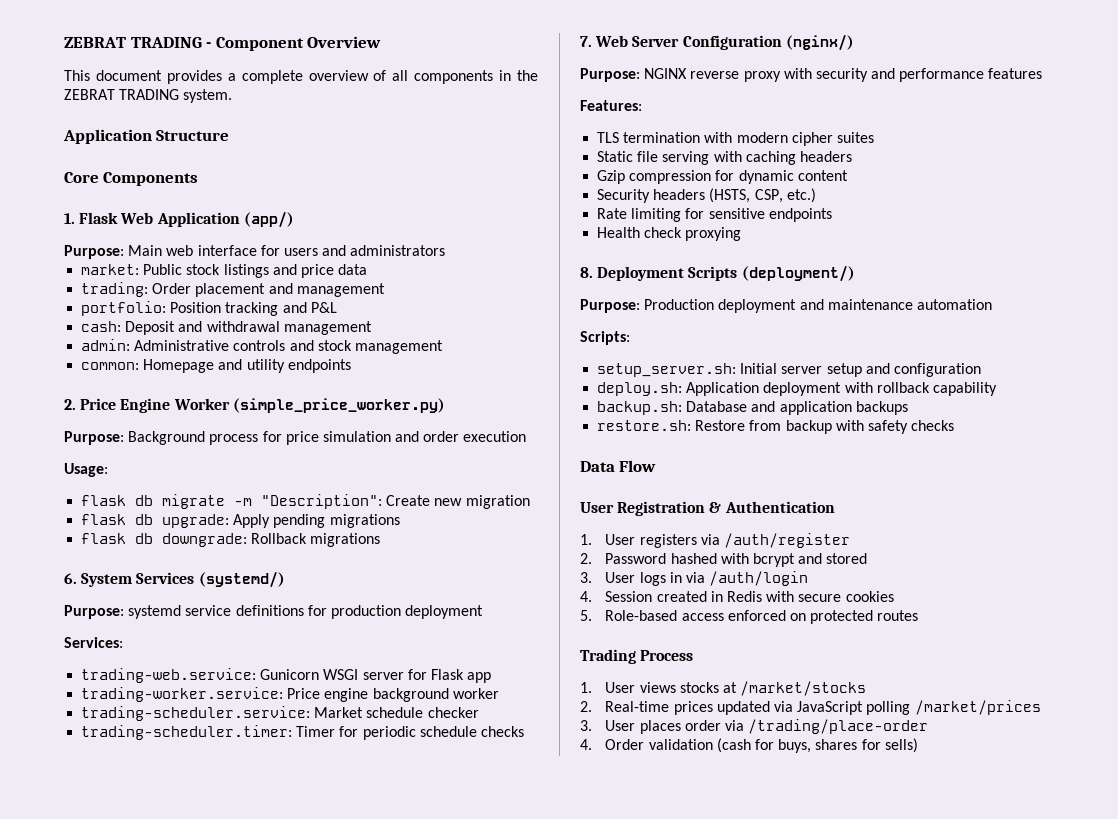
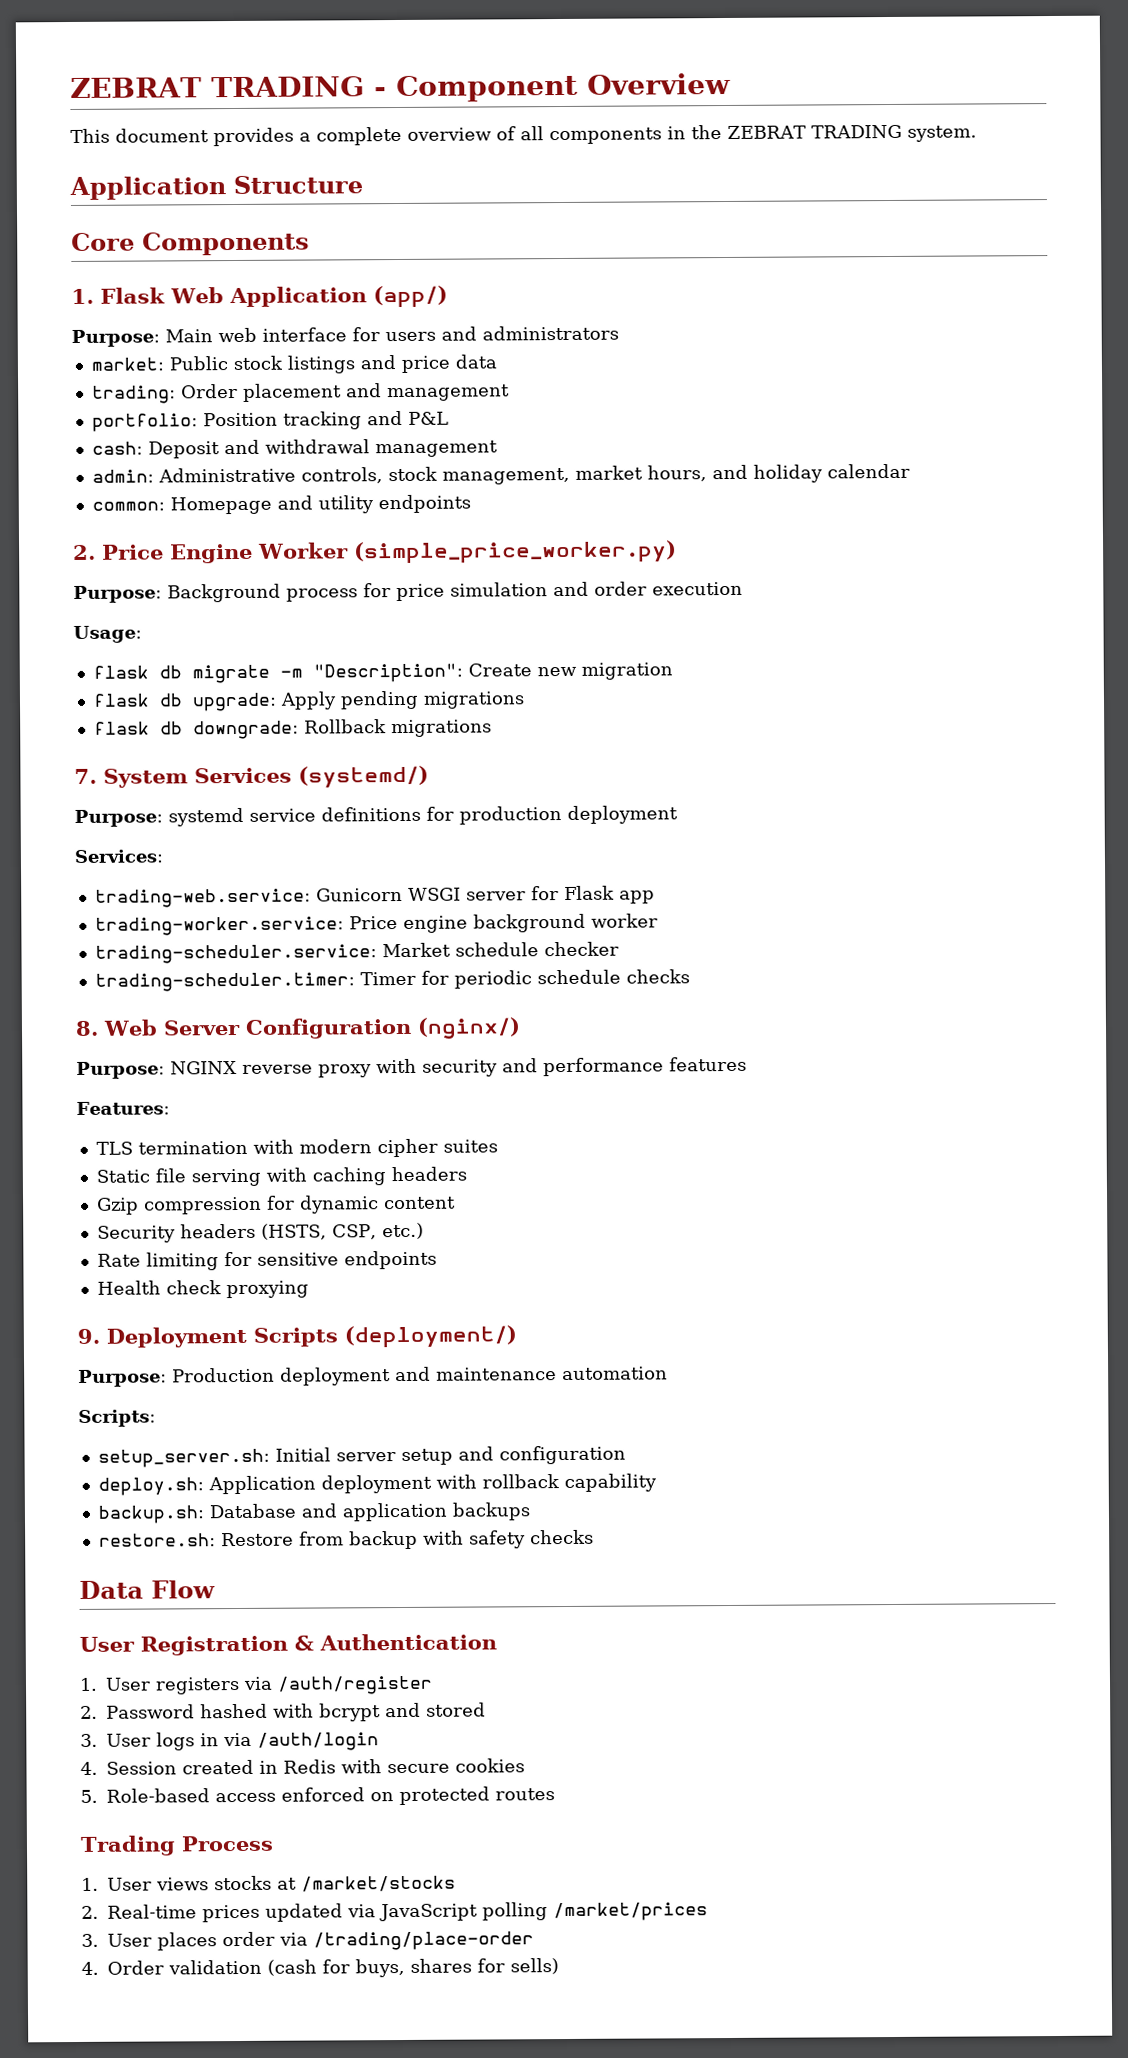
[233,340,443,354] controls and stock management -> [300,463,910,485] controls, stock management, market hours, and holiday calendar
[64,573,77,584] 6. -> [74,768,97,784] 7.
[580,36,592,47] 7. -> [75,1020,99,1036] 8.
[580,267,593,278] 8. -> [77,1328,100,1344] 9.

